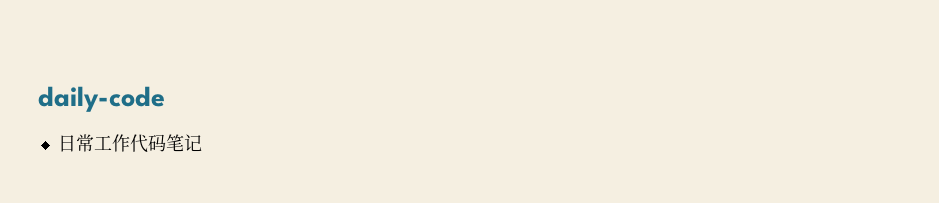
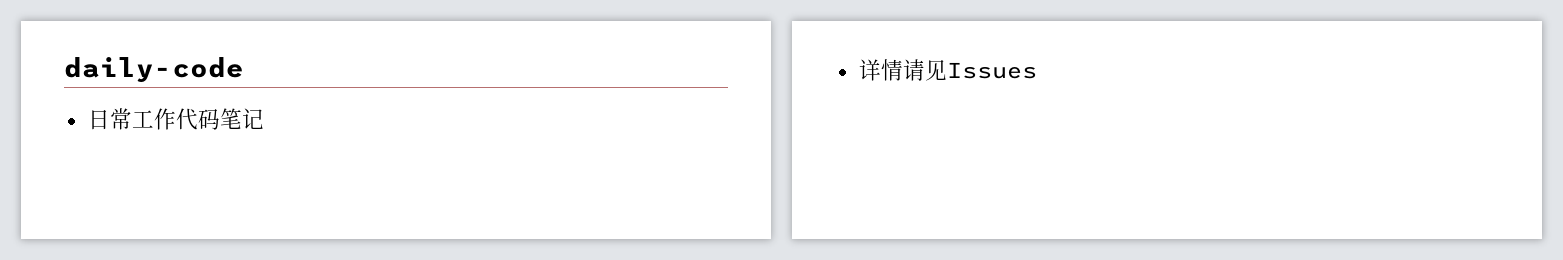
(202, 143) none -> [858,59,1037,81] // 详情请见Issues

